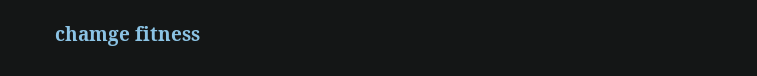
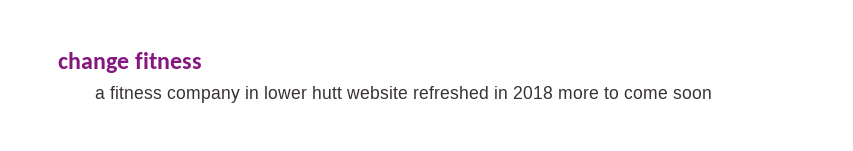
[55,26,201,46] chamge fitness -> [58,52,203,73] [94,86,712,103] change fitness // a fitness company in lower hutt website refreshed in 2018 more to come soon

